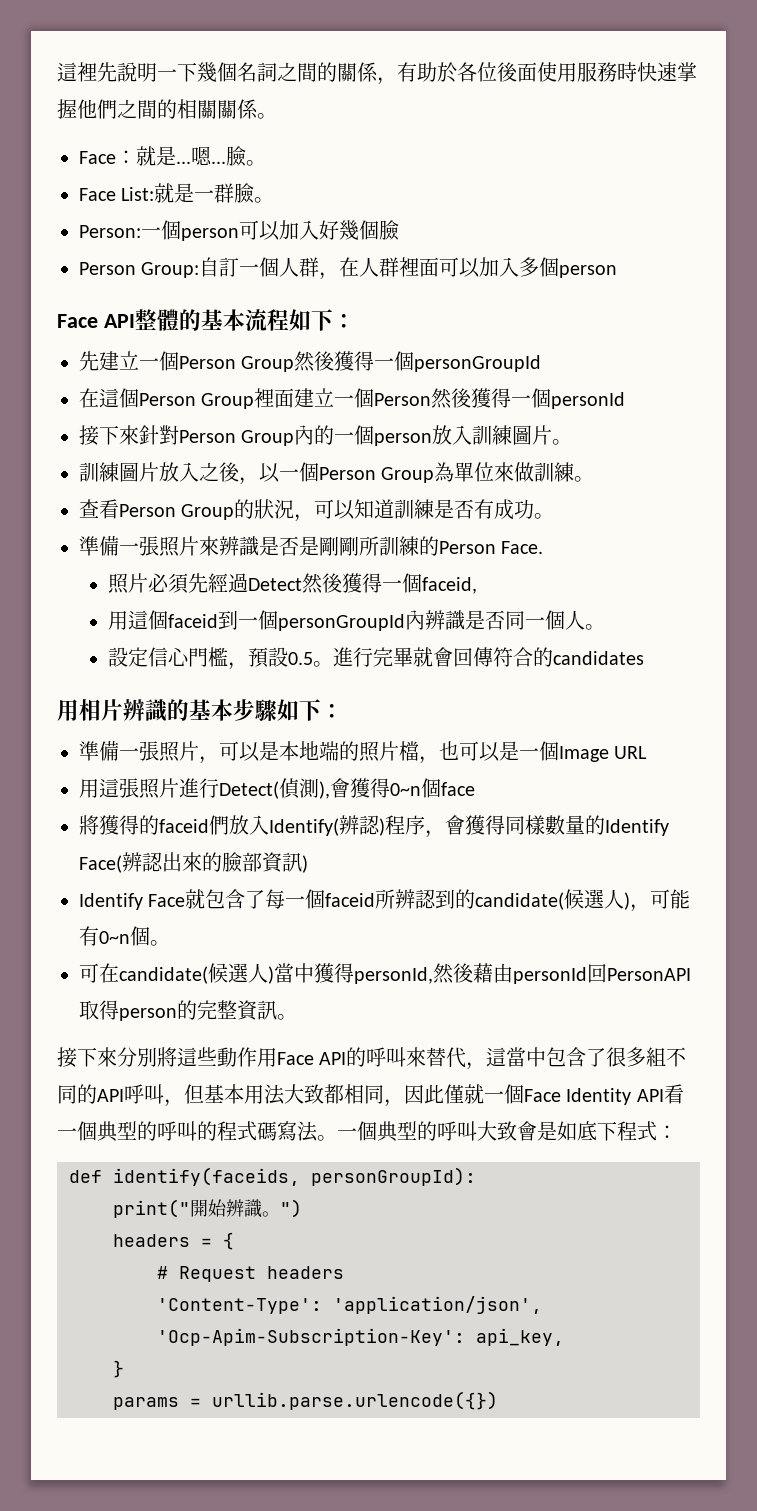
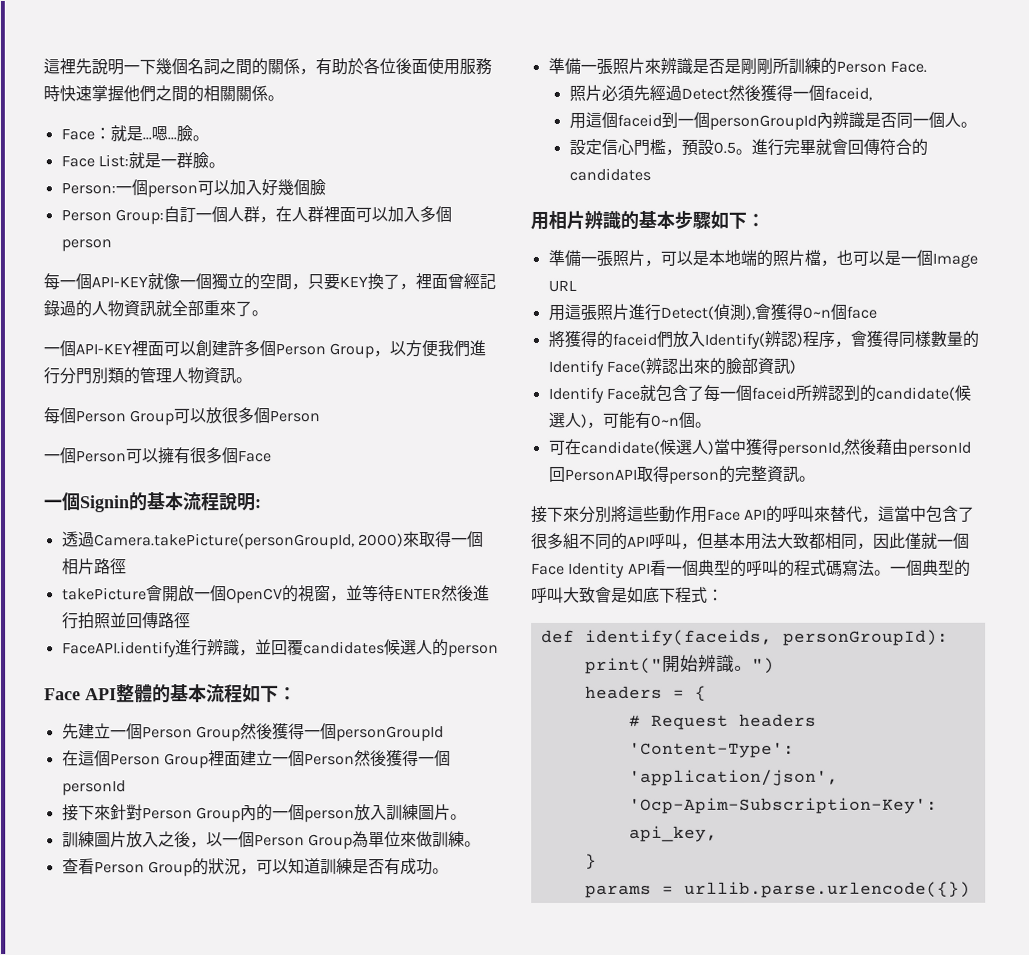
(618, 271) none -> [43,273,496,291] [43,300,268,318] [43,340,487,359] [43,367,252,385] [43,407,321,426] [43,447,271,465] [44,492,262,513] [61,531,484,550] [61,558,127,575] [61,585,490,604] [61,612,191,630] [61,639,499,658] // 每一個API-KEY就像一個獨立的空間，只要KEY換了，裡面曾經記錄過的人物資訊就全部重來了。 // 一個API-KEY裡面可以創建許多個Person Group，以方便我們進行分門別類的管理人物資訊。 // 每個Person Group可以放很多個Person // 一個Person可以擁有很多個Face // 一個Signin的基本流程說明: // 透過Camera.takePicture(personGroupId, 2000)來取得一個相片路徑 // takePicture會開啟一個OpenCV的視窗，並等待ENTER然後進行拍照並回傳路徑 // FaceAPI.identify進行辨識，並回覆candidates候選人的person

